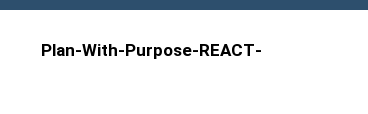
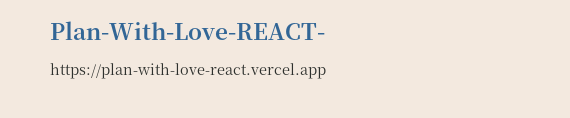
[41,44,262,59] Plan-With-Purpose-REACT- -> [50,21,325,40] [50,63,326,79] Plan-With-Love-REACT- // https://plan-with-love-react.vercel.app

